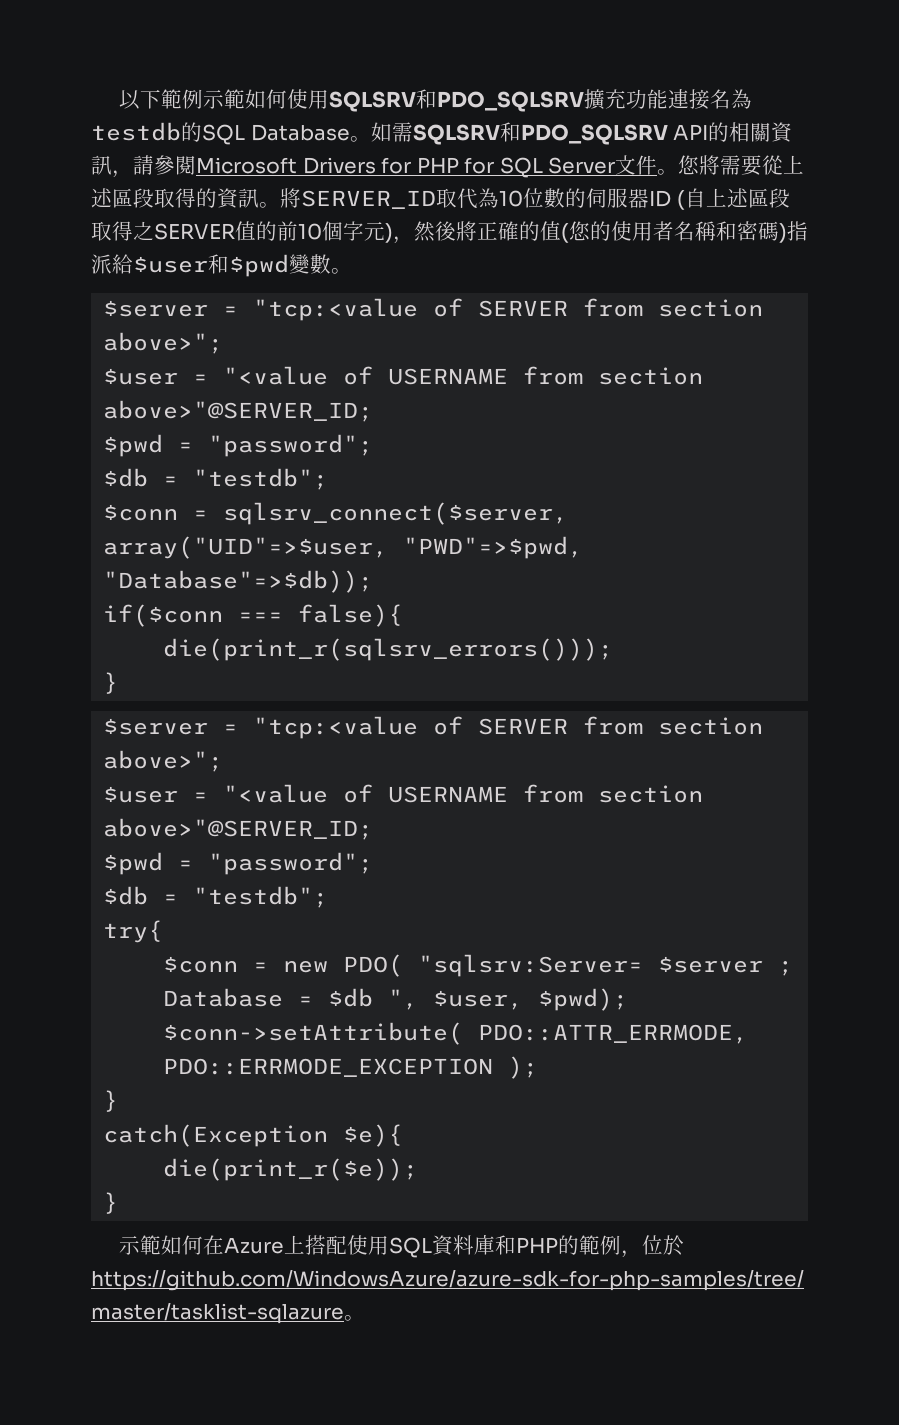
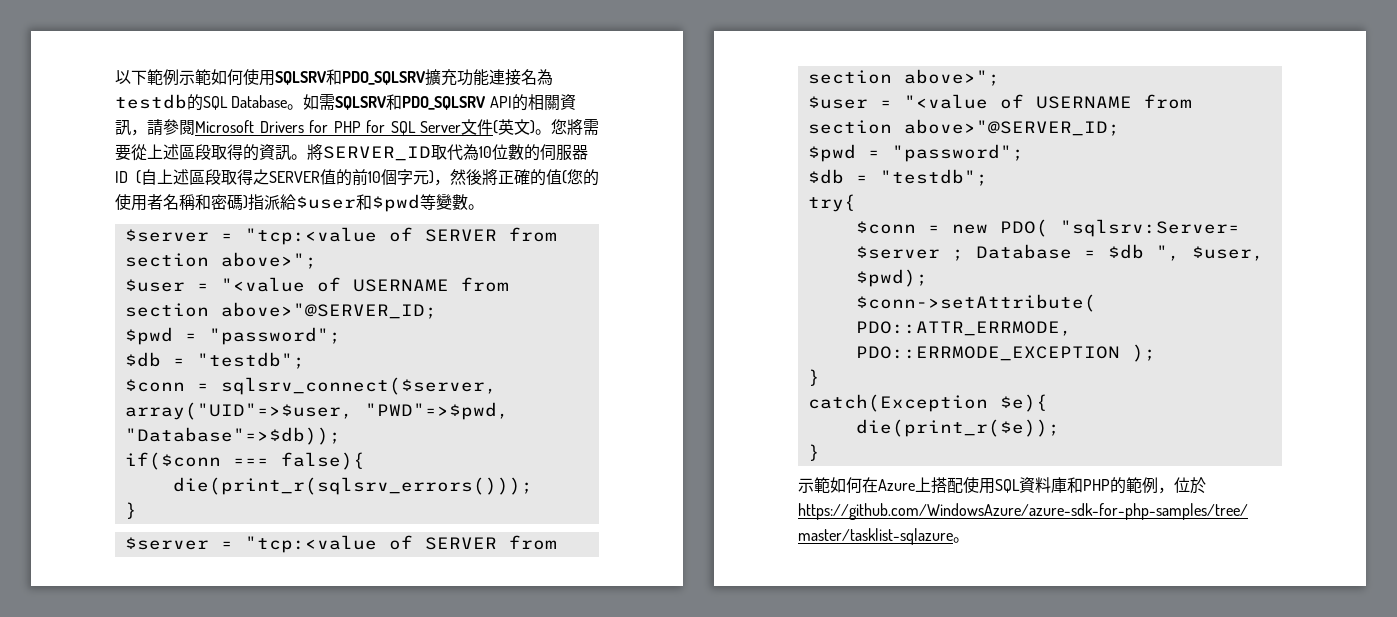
(658, 165) none -> [493,119,535,135] (英文)
(289, 265) none -> [420,194,436,210] 等

